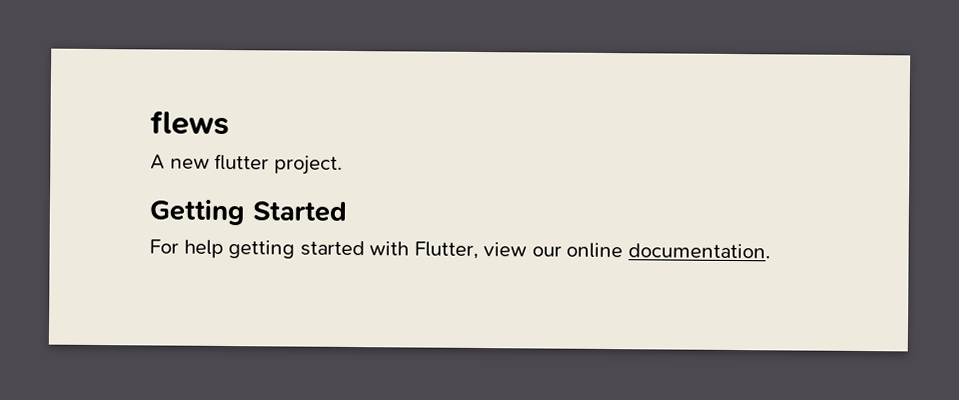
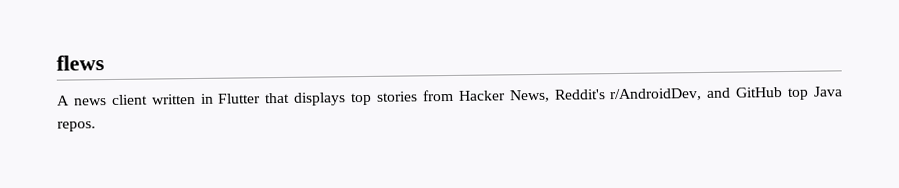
[169,153,343,175] [149,199,347,226] [149,239,771,259] new flutter project. // Getting Started // For help getting started with Flutter, view our online documentation. -> [73,86,844,106] [57,121,96,132] news client written in Flutter that displays top stories from Hacker News, Reddit's r/AndroidDev, and GitHub top Java repos.

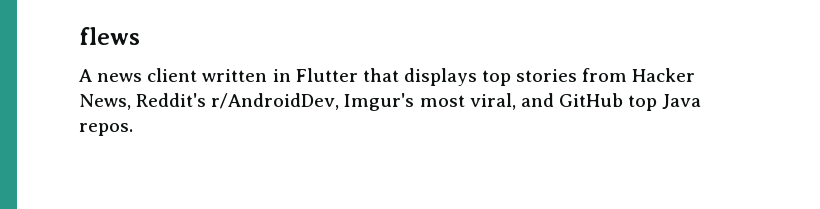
(703, 95) none -> [344,93,516,111] Imgur's most viral,

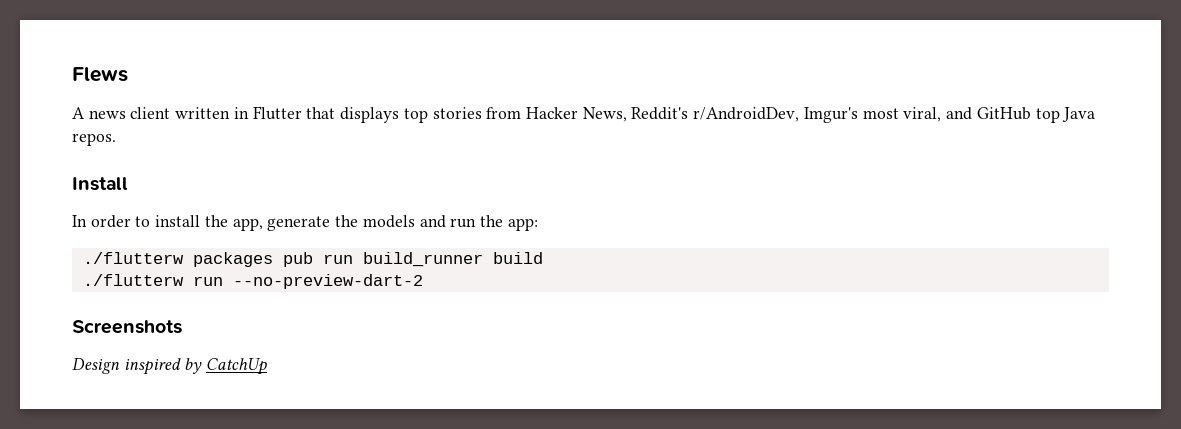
[79,27,140,45] flews -> [72,67,128,82] Flews
(133, 129) none -> [72,177,128,191] [72,215,538,231] [82,252,543,267] [82,274,423,289] [72,320,182,334] [72,358,268,375] // Install // In order to install the app, generate the models and run the app: // ./flutterw packages pub run build_runner build // ./flutterw run --no-preview-dart-2 // Screenshots // Design inspired by CatchUp

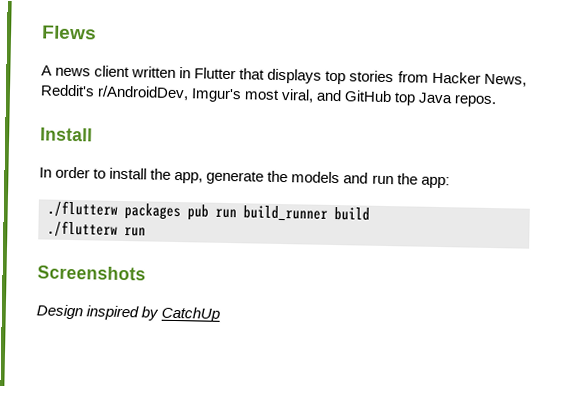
[232,274,423,289] --no-preview-dart-2 -> (146, 232) none

